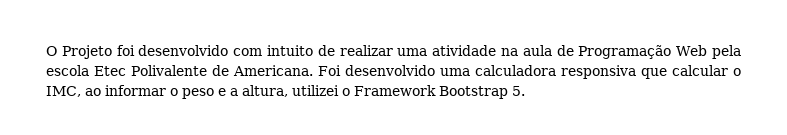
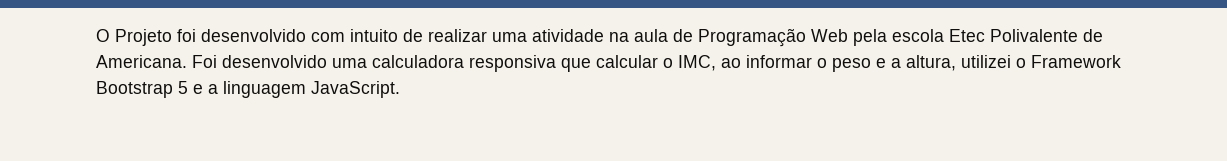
[512,86,525,96] 5. -> [178,81,400,98] 5 e a linguagem JavaScript.

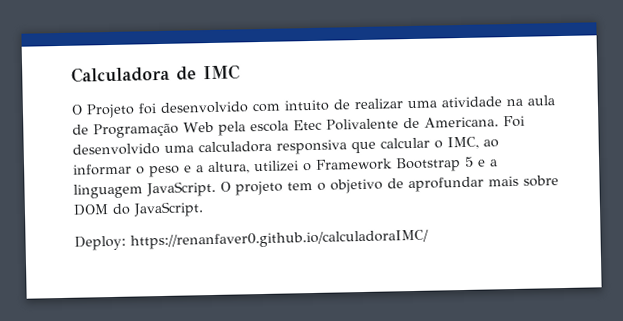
(96, 35) none -> [71,64,241,83] Calculadora de IMC //
(400, 89) none -> [220,175,559,196] [73,201,204,218] [74,229,429,251] O projeto tem o objetivo de aprofundar mais sobre DOM do JavaScript. // Deploy: https://renanfaver0.github.io/calculadoraIMC/

